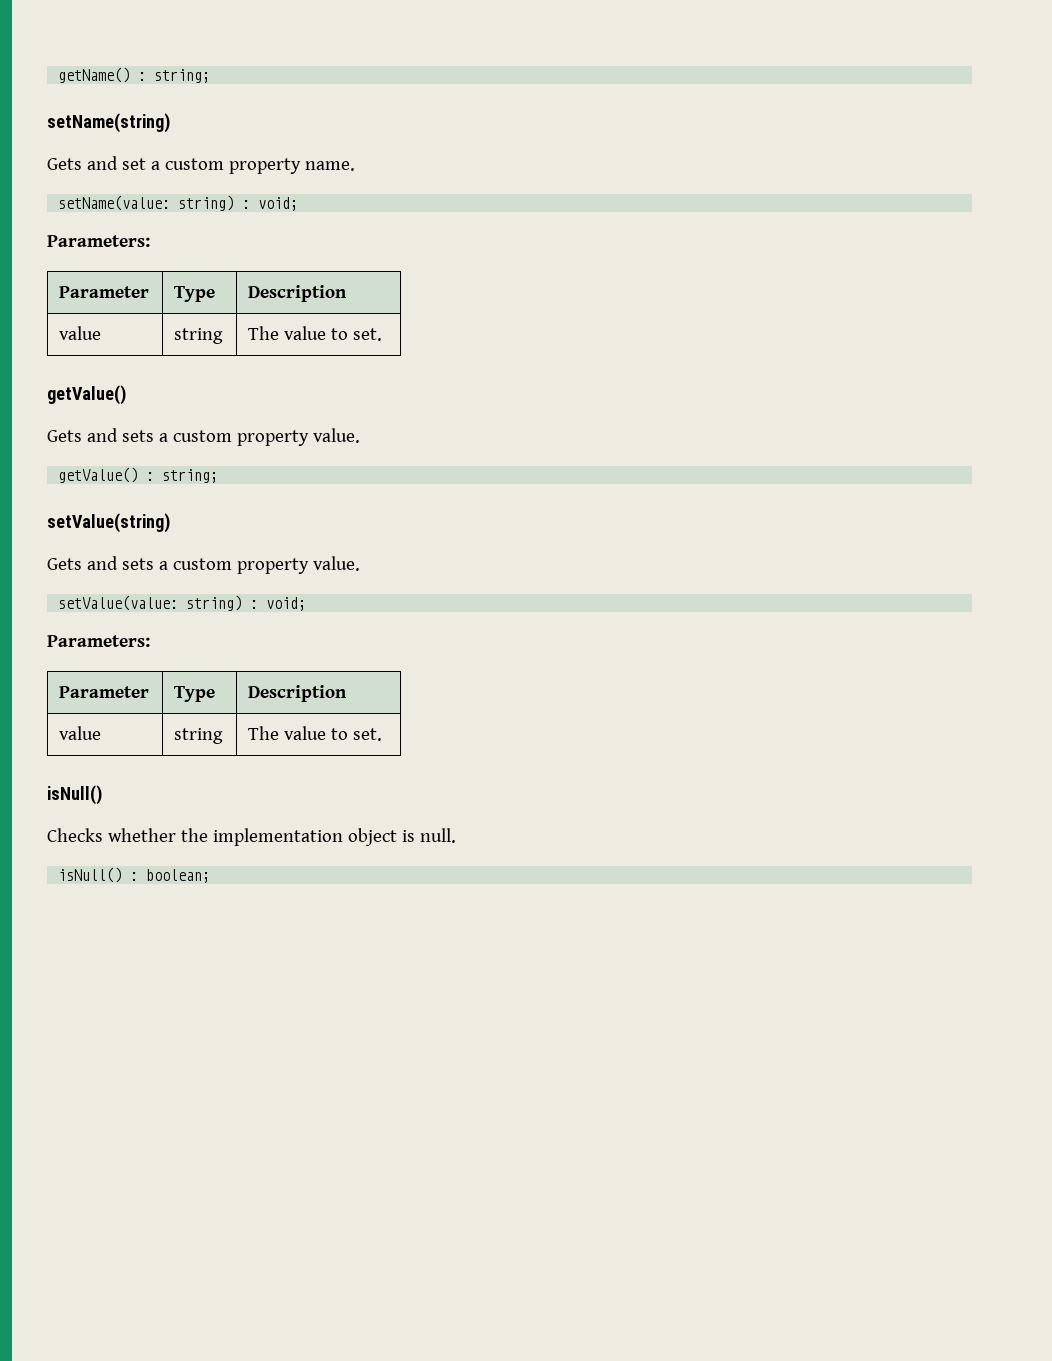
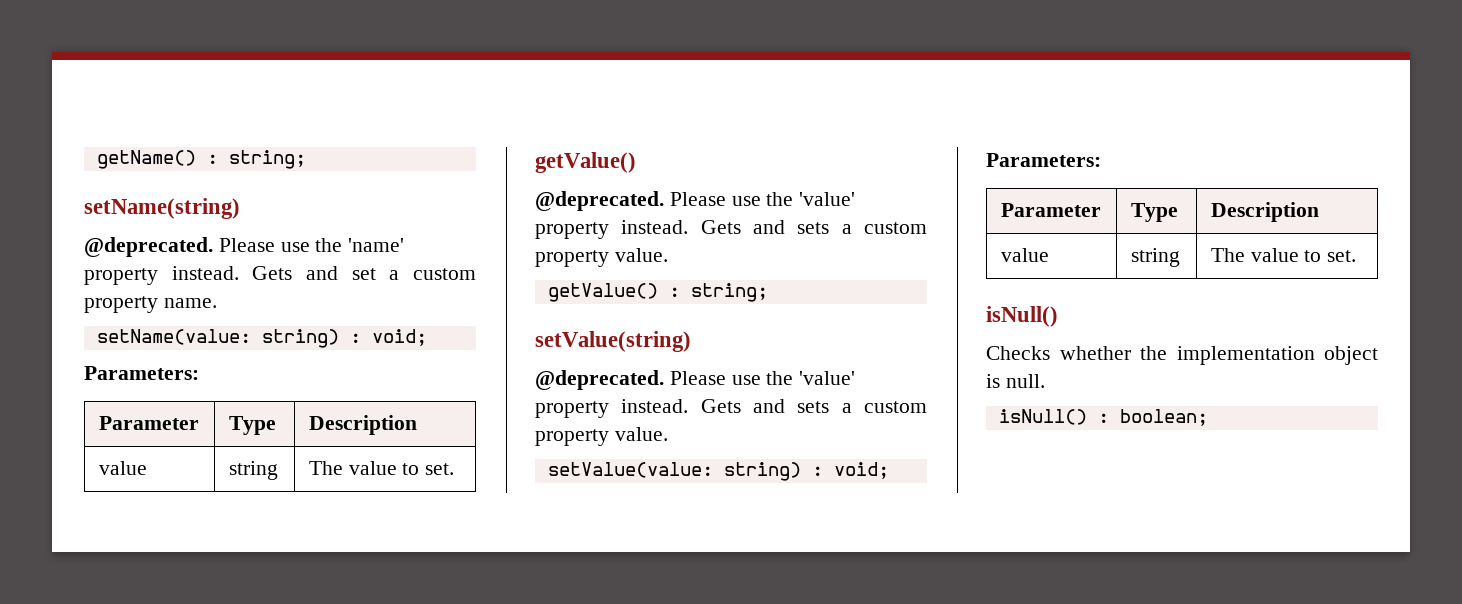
(170, 123) none -> [84,237,405,257] [84,266,239,285] @deprecated. Please use the 'name' property instead.
(126, 395) none -> [535,191,856,211] [535,220,689,239] @deprecated. Please use the 'value' property instead.
(170, 523) none -> [535,370,856,390] [535,399,689,418] @deprecated. Please use the 'value' property instead.

